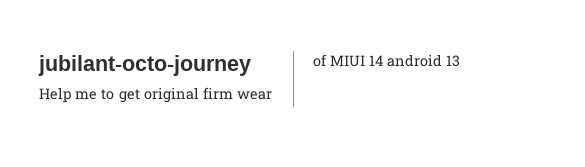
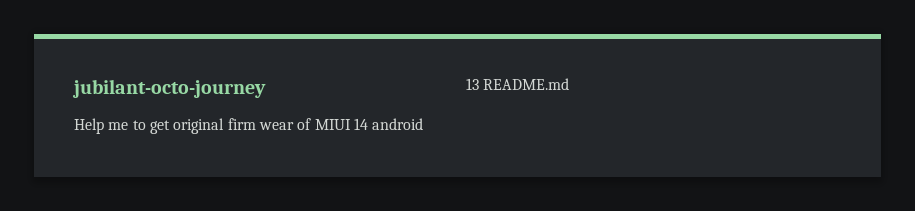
(460, 61) none -> [483,78,570,90] README.md

